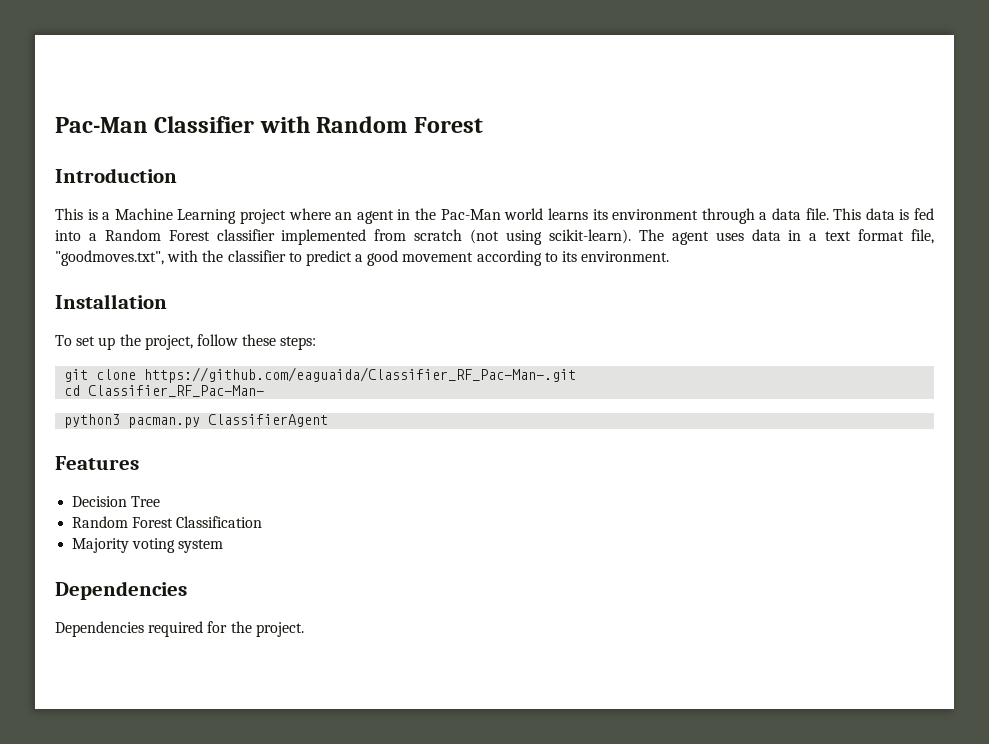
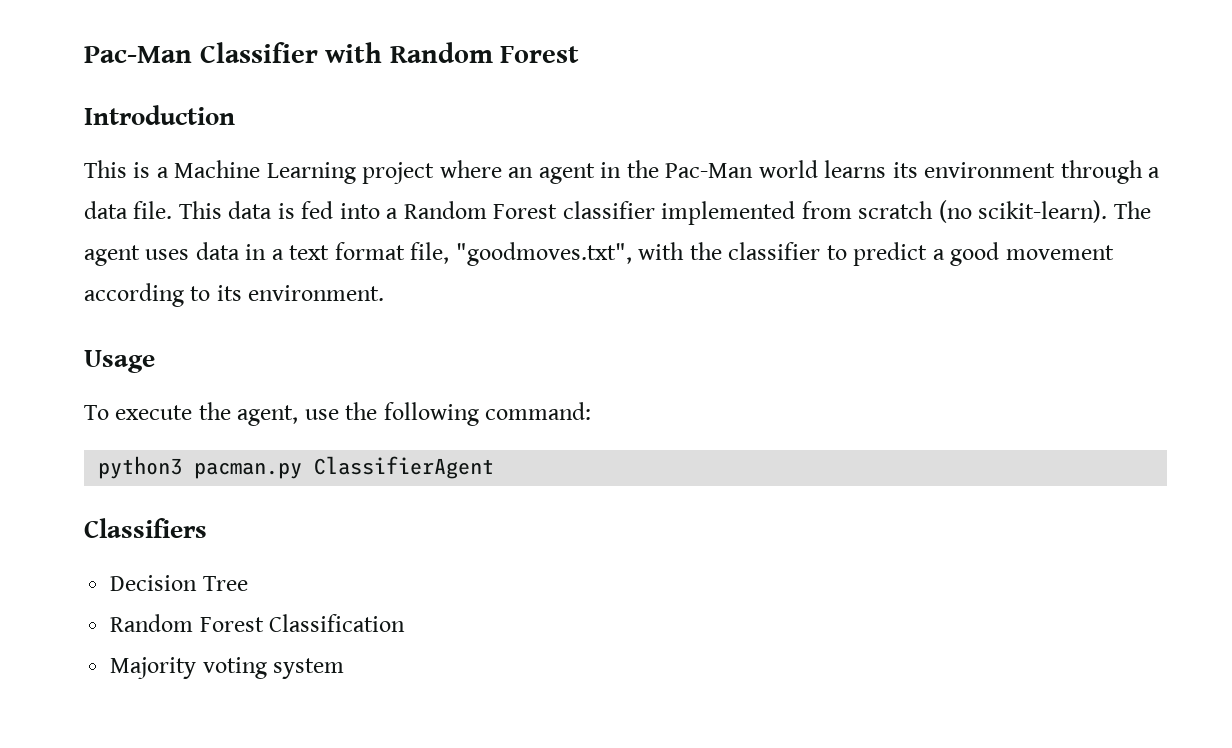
[470,229,543,245] (not using -> [938,200,972,223] (no
[55,294,167,309] Installation -> [84,350,155,373] Usage
[76,334,317,350] [64,367,577,383] [64,385,265,397] set up the project, follow these steps: // git clone https://github.com/eaguaida/Classifier_RF_Pac-Man-.git // cd Classifier_RF_Pac-Man- -> [115,402,592,426] execute the agent, use the following command:
[55,456,139,470] Features -> [84,518,207,538] Classifiers
[55,581,187,600] [55,621,304,637] // Dependencies // Dependencies required for the project. -> (345, 668) none

